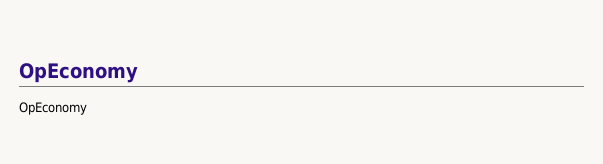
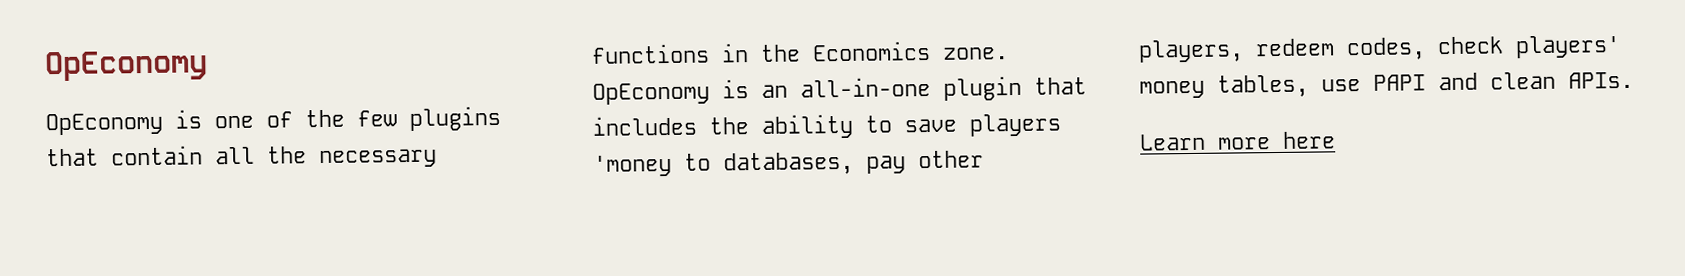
(87, 108) none -> [175,105,501,131] [46,145,437,169] [591,40,1009,64] [592,75,1087,105] [592,113,1061,139] [593,150,984,177] [1138,35,1621,63] [1139,71,1634,99] [1139,131,1336,151] is one of the few plugins that contain all the necessary functions in the Economics zone. OpEconomy is an all-in-one plugin that includes the ability to save players 'money to databases, pay other players, redeem codes, check players' money tables, use PAPI and clean APIs. // Learn more here

